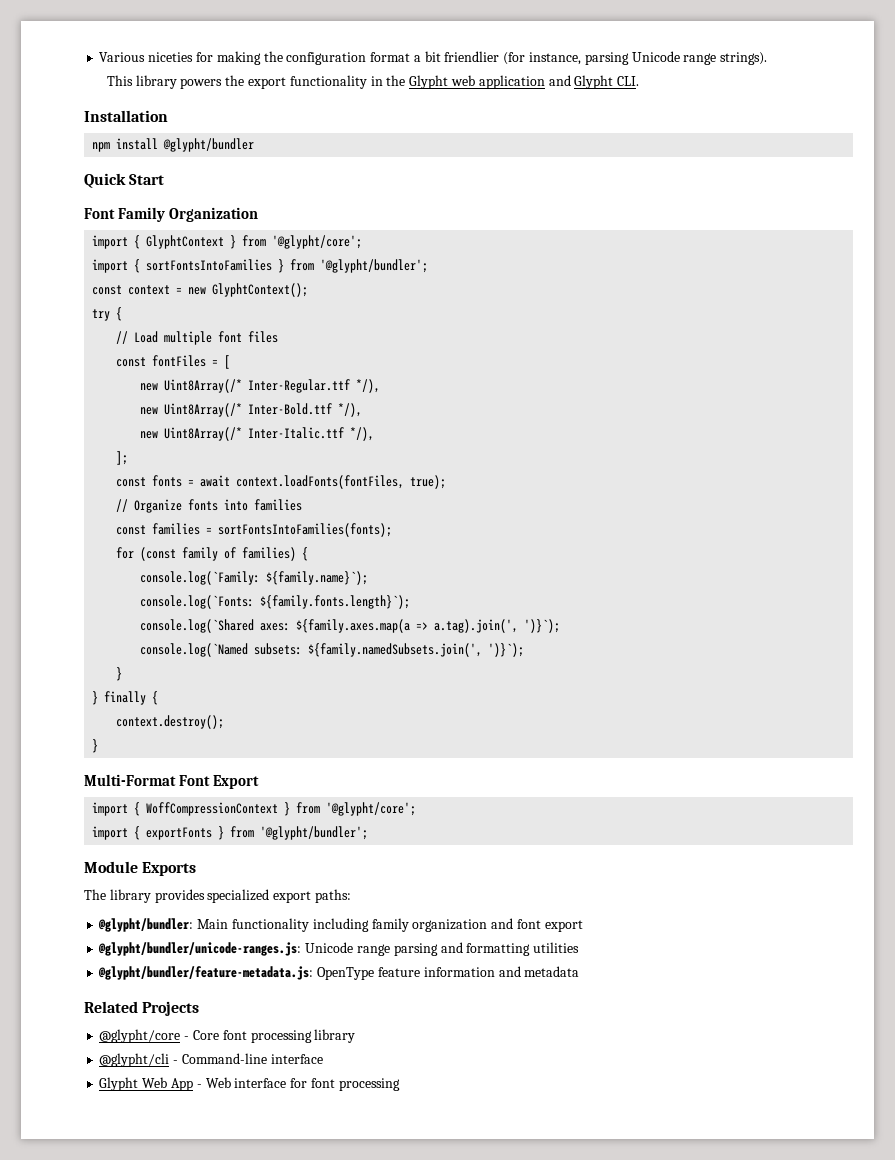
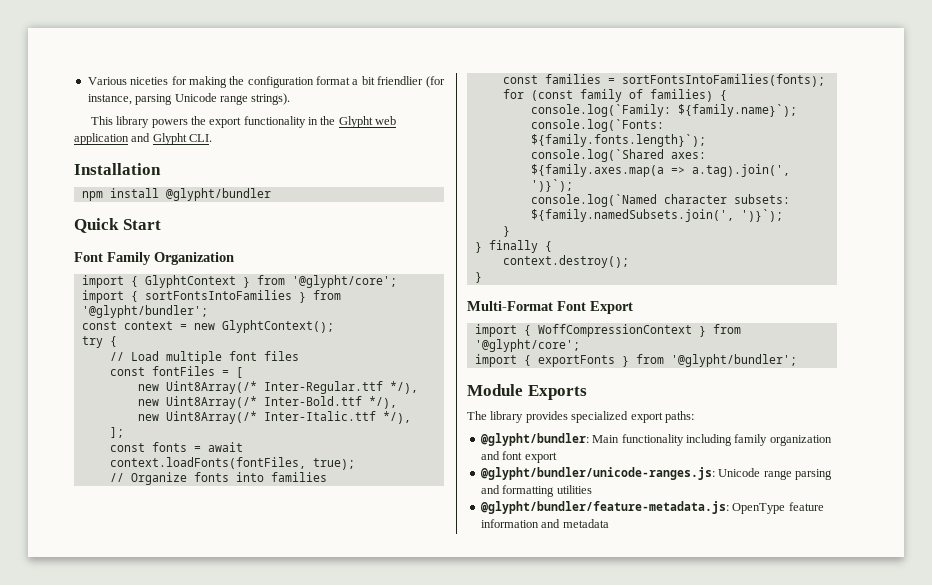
(249, 650) none -> [663,194,727,204] character
[84,1001,200,1016] [99,1029,356,1043] [99,1053,323,1067] [99,1077,400,1091] // Related Projects // @glypht/core - Core font processing library // @glypht/cli - Command-line interface // Glypht Web App - Web interface for font processing -> (609, 523) none

